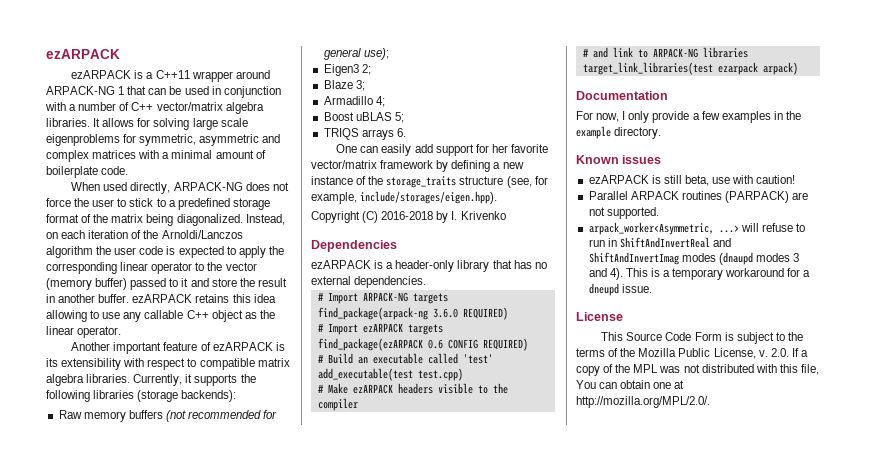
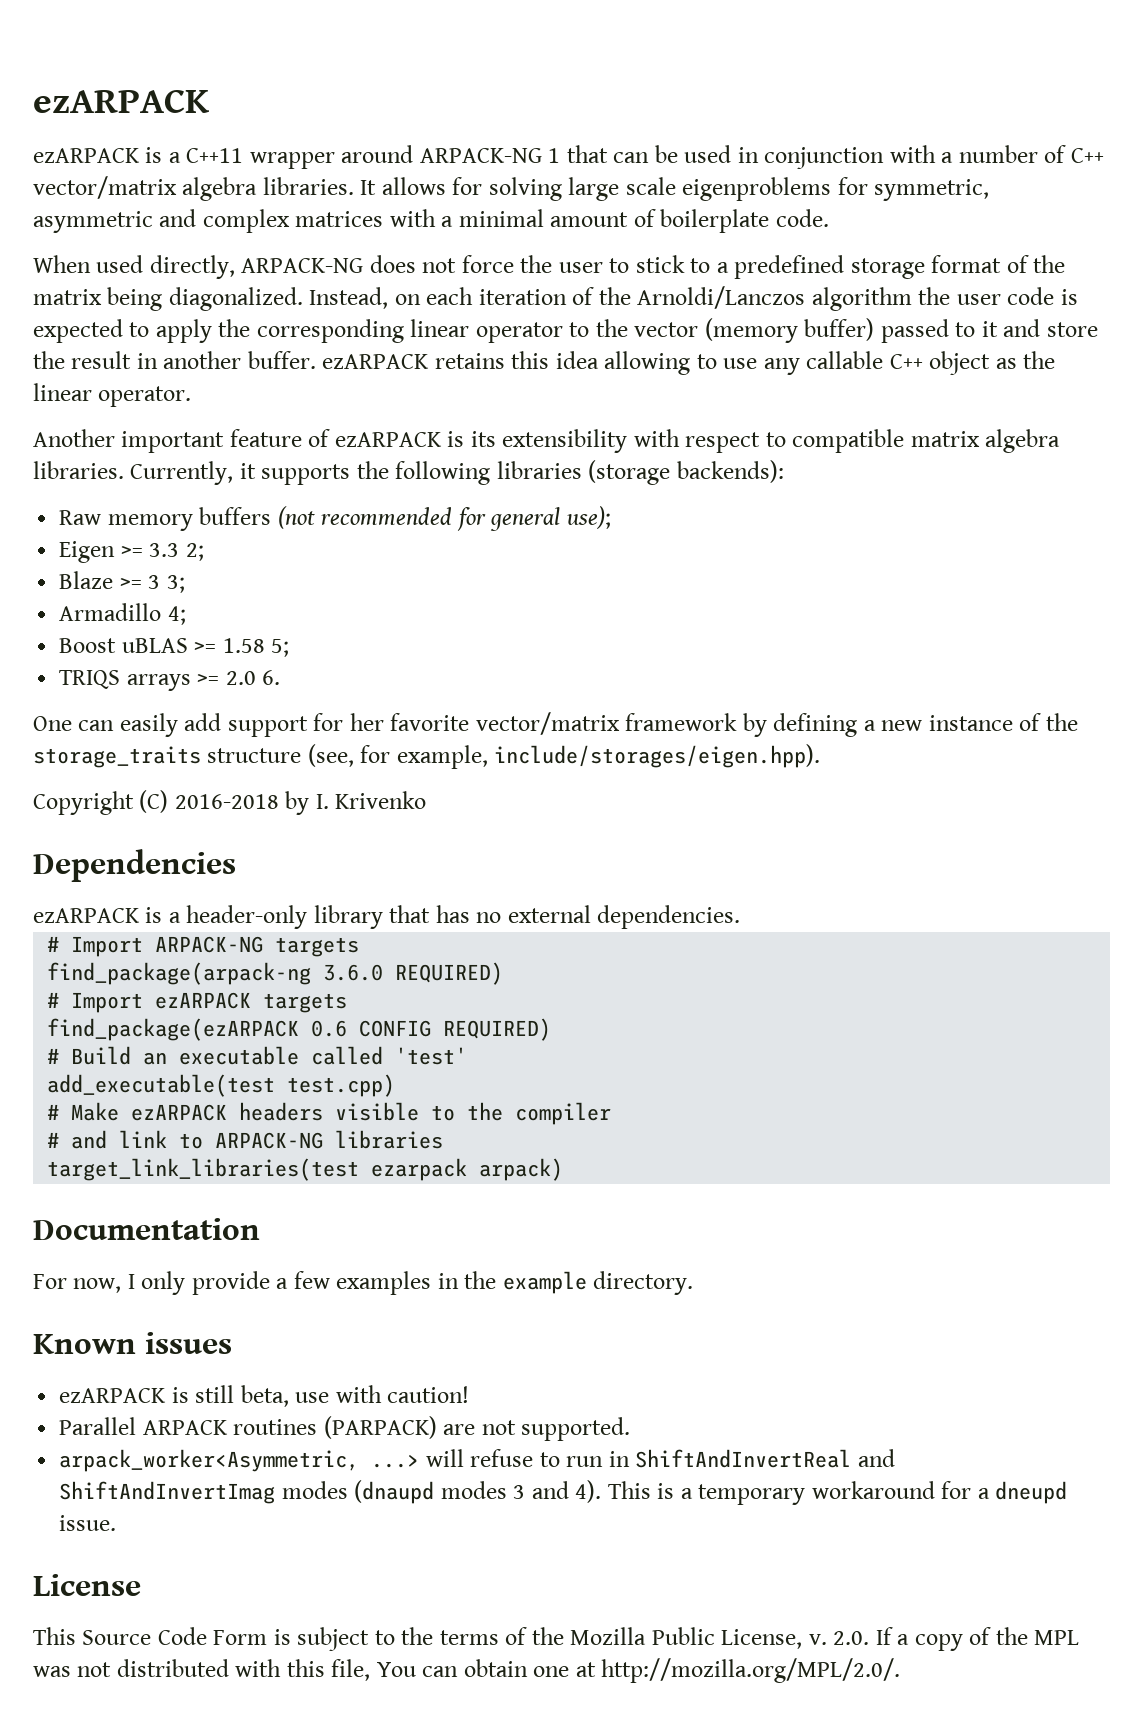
[323,64,359,76] Eigen3 -> [59,541,180,563] Eigen >= 3.3
(353, 84) none -> [119,575,161,589] >= 3
(392, 116) none -> [194,638,265,653] >= 1.58
(394, 134) none -> [197,671,256,685] >= 2.0

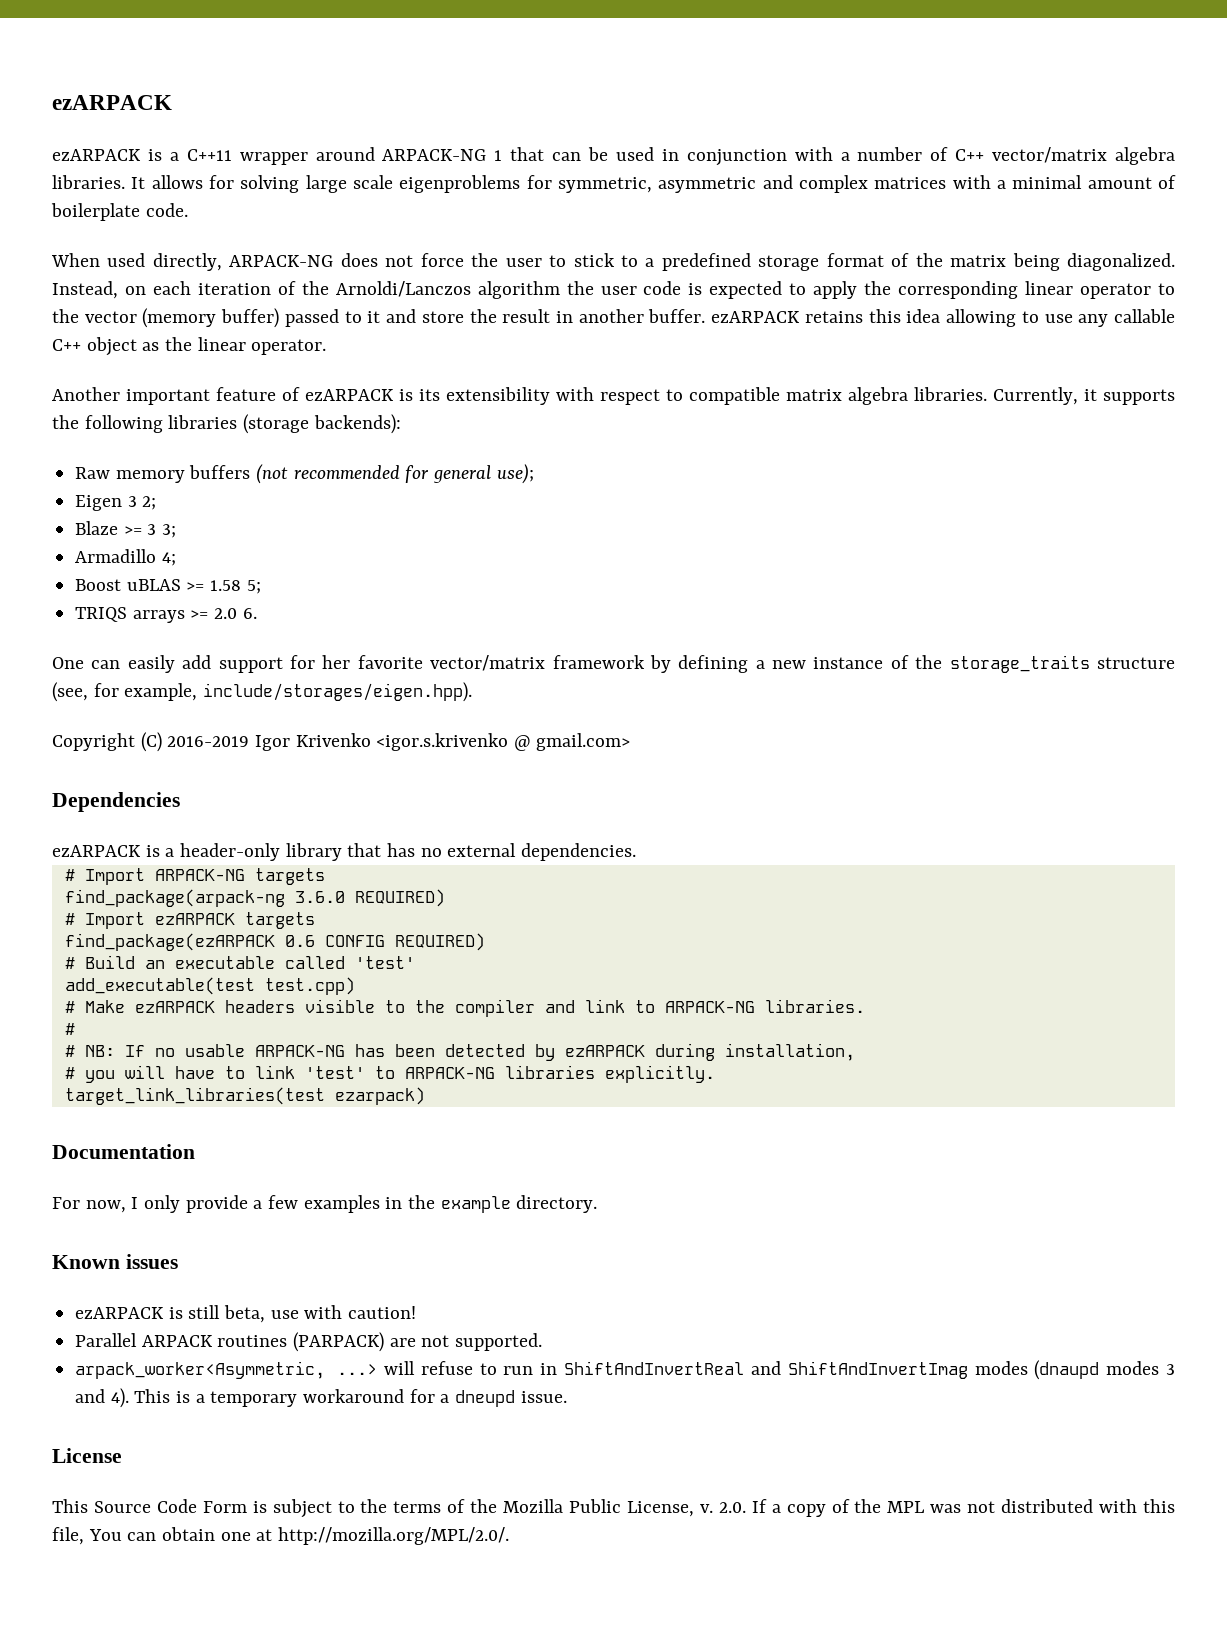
[120,543,180,557] >= 3.3 -> [127,496,137,507] 3
[174,791,427,815] 2016-2018 by I. Krivenko -> [167,733,630,751] 2016-2019 Igor Krivenko <igor.s.krivenko @ gmail.com>
[47,1132,60,1148] // # -> (535, 1008) none
[335,1130,444,1149] libraries -> [764,999,865,1013] [64,1023,75,1035] [64,1043,855,1061] [64,1065,715,1083] libraries. // # // # NB: If no usable ARPACK-NG has been detected by ezARPACK during installation, // # you will have to link 'test' to ARPACK-NG libraries explicitly.
[371,1158,564,1181] ezarpack arpack) -> [334,1087,425,1105] ezarpack)

